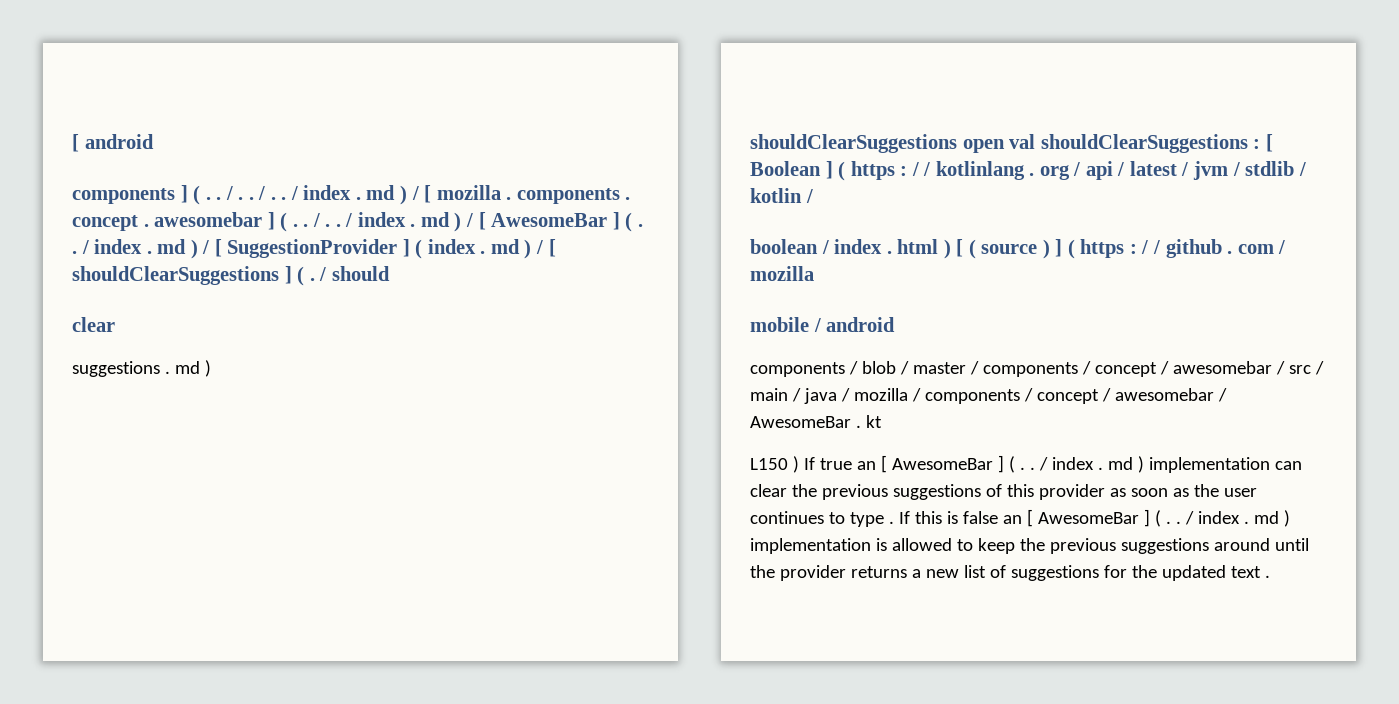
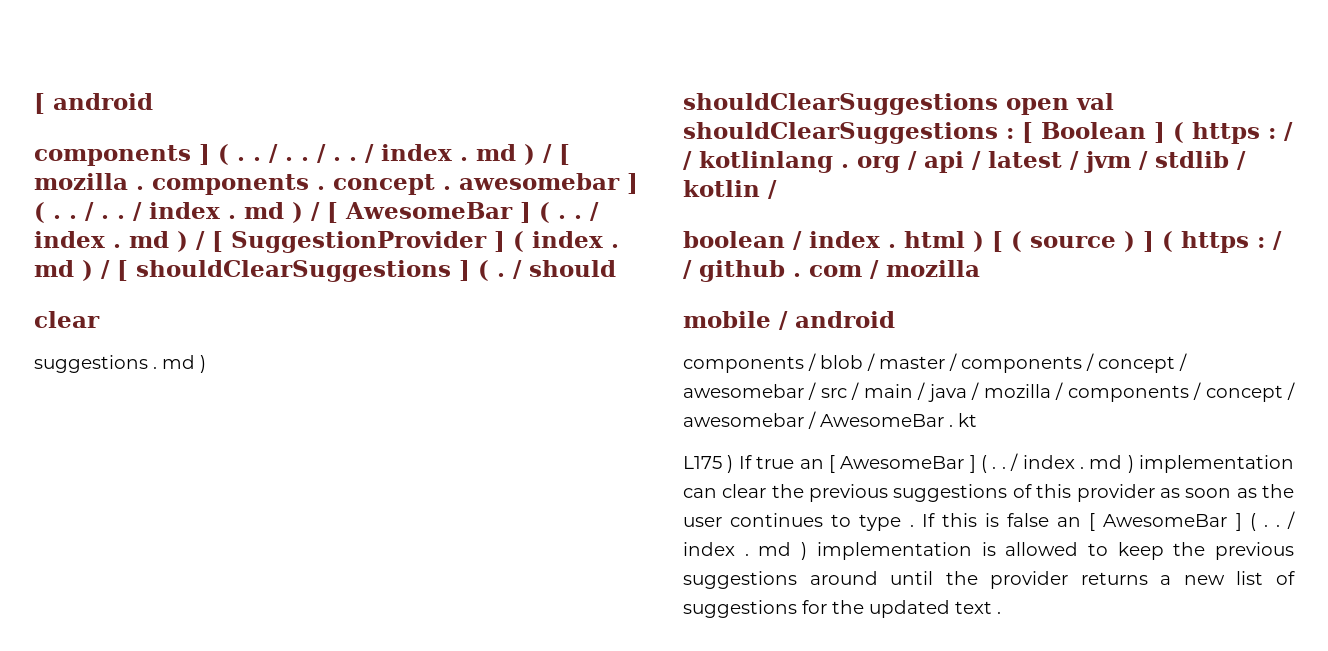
[750,458,788,470] L150 -> [683,456,722,469] L175

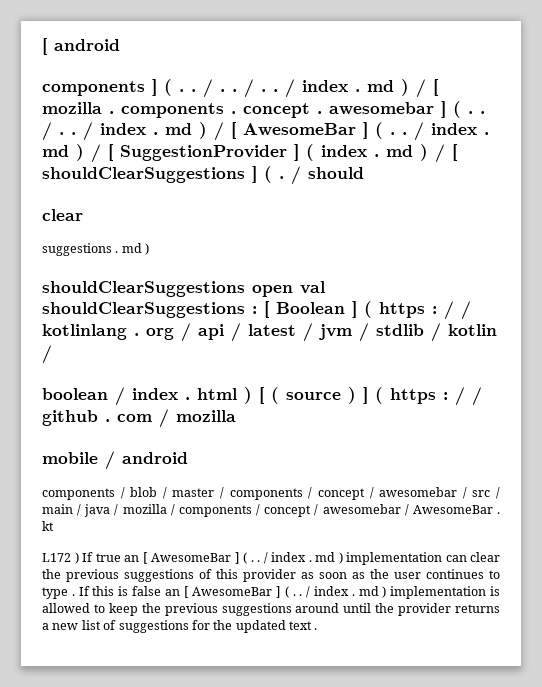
[683,456,722,469] L175 -> [42,553,71,562] L172

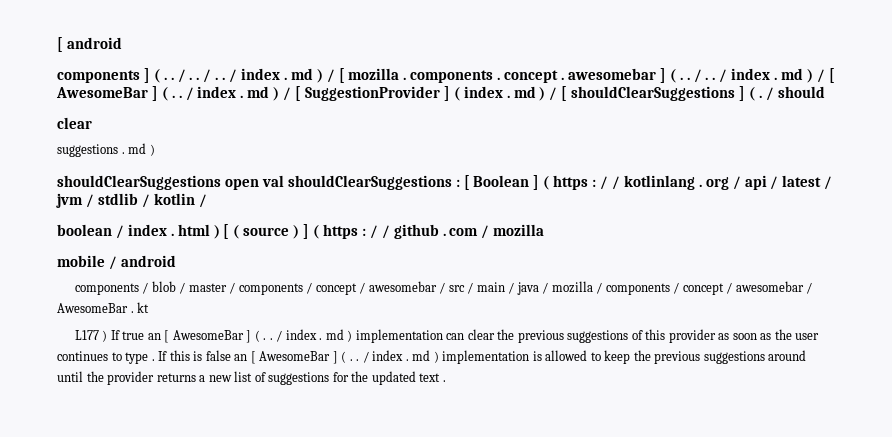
[42,553,71,562] L172 -> [74,330,99,340] L177

